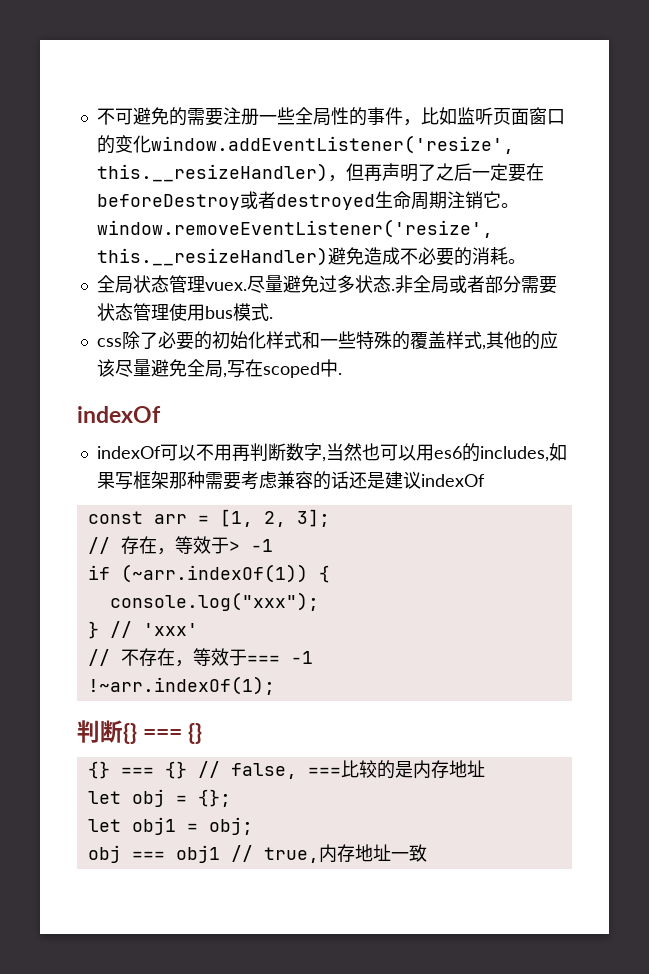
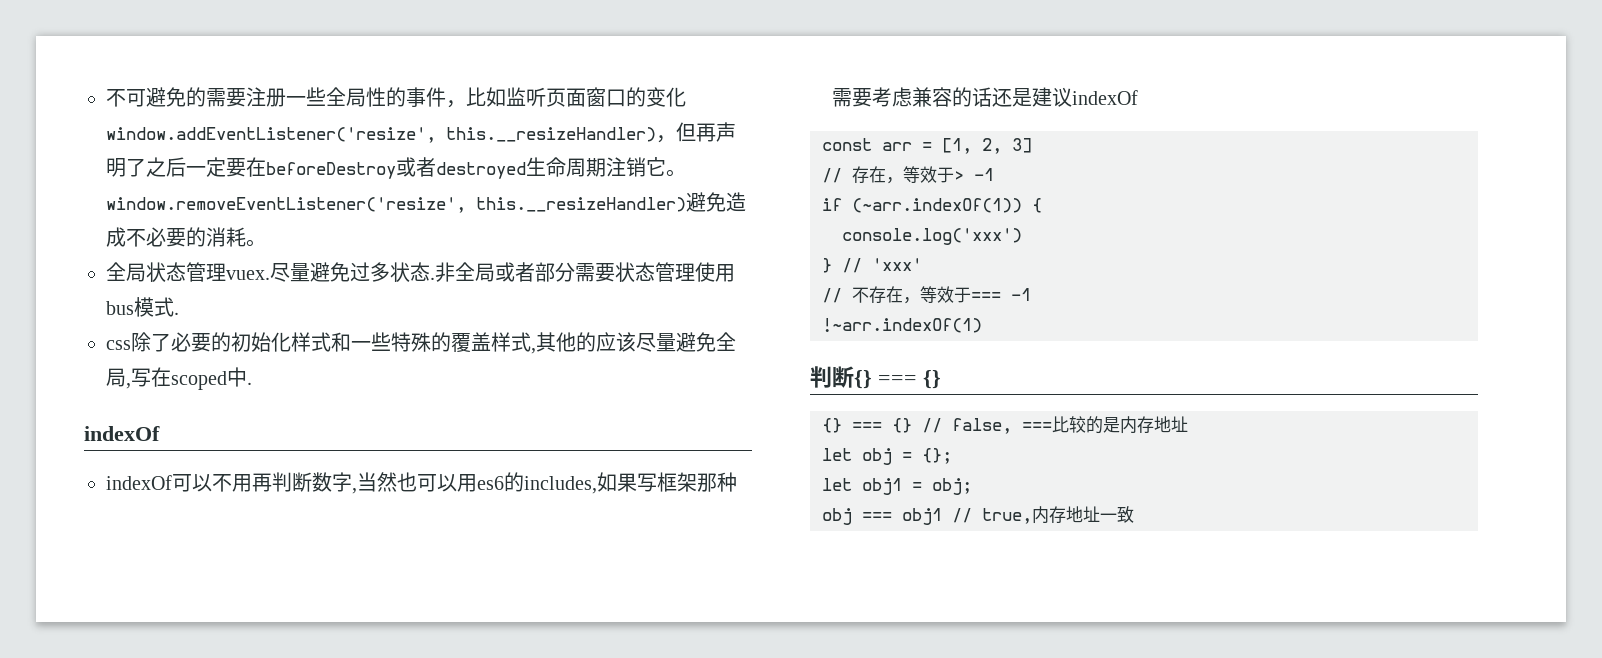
[296,509,330,527] 3]; -> [1012,138,1032,153] 3]
[109,592,319,611] console.log("xxx"); -> [842,228,1022,245] console.log('xxx')
[87,676,275,695] !~arr.indexOf(1); -> [822,318,982,333] !~arr.indexOf(1)

